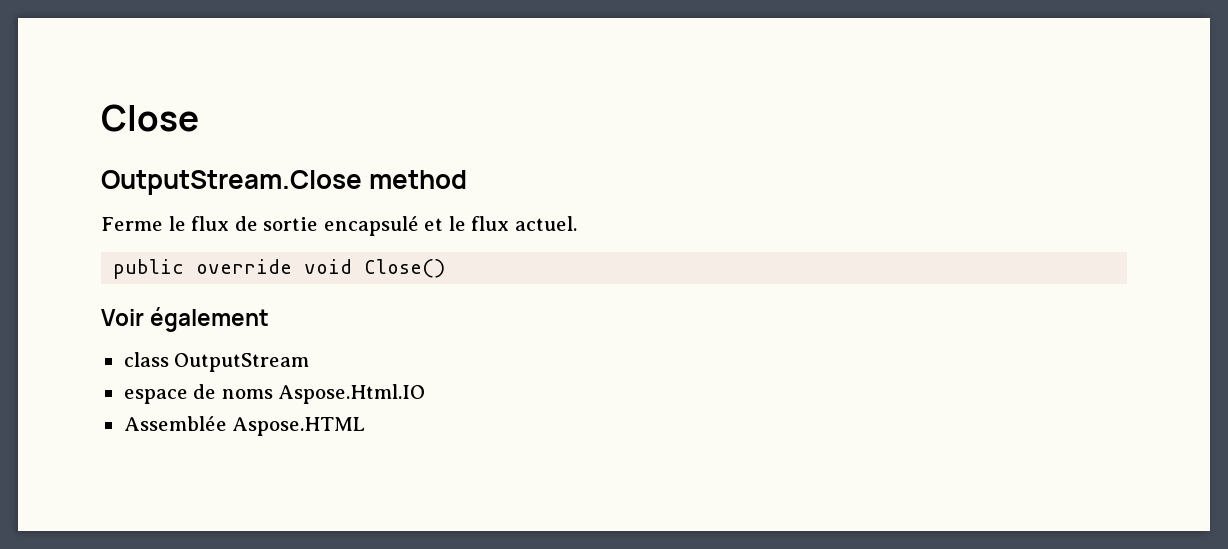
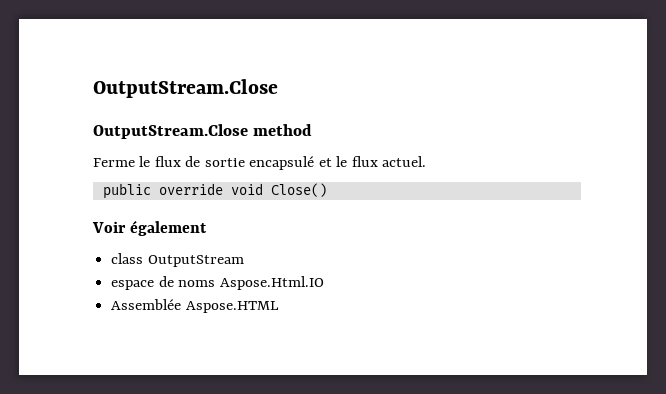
[101,104,199,132] Close -> [93,79,278,98] OutputStream.Close

